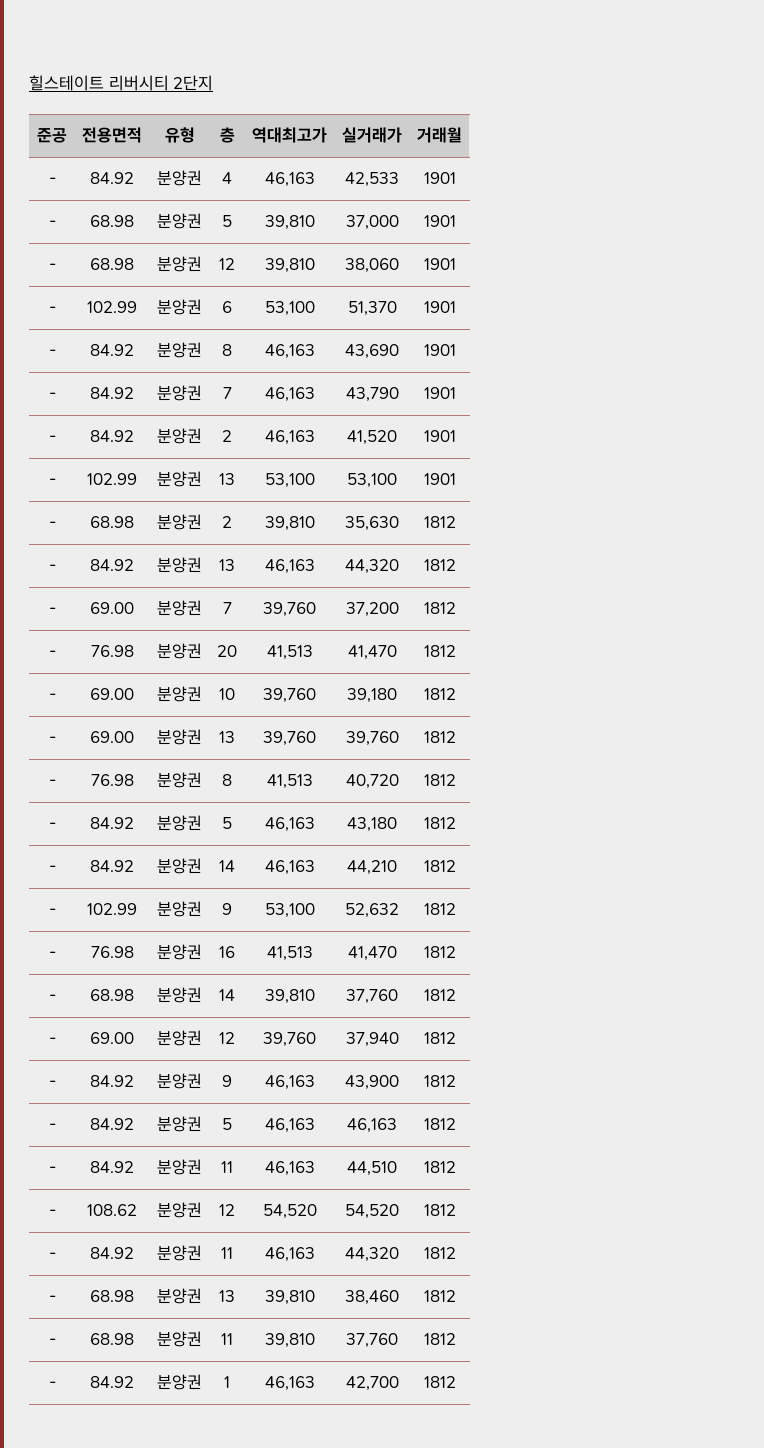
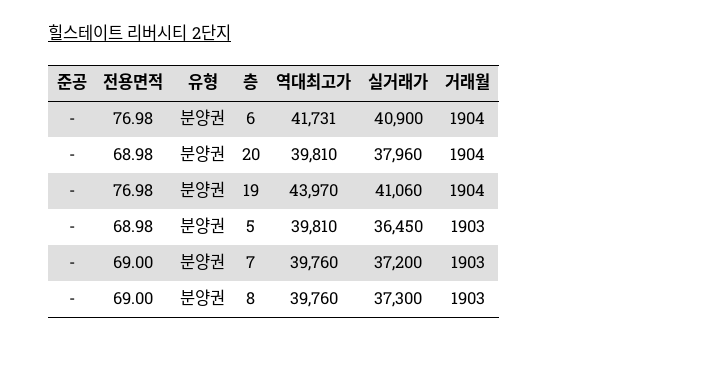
[90,172,134,184] [157,170,202,186] [222,172,232,184] [264,172,315,187] [345,172,399,187] [423,172,456,184] 84.92 | 분양권 | 4 | 46,163 | 42,533 | 1901 -> [113,112,153,125] [180,109,225,126] [246,112,255,125] [291,112,336,127] [373,112,423,127] [450,112,485,125] [68,154,75,160] [113,148,153,161] [180,145,225,162] [241,148,260,161] [290,148,337,163] [374,148,422,163] [450,148,485,161] [68,190,75,196] [113,184,153,197] [180,181,225,198] [242,184,259,197] [289,184,338,199] [374,184,422,199] [450,184,485,197] 76.98 | 분양권 | 6 | 41,731 | 40,900 | 1904 // - | 68.98 | 분양권 | 20 | 39,810 | 37,960 | 1904 // - | 76.98 | 분양권 | 19 | 43,970 | 41,060 | 1904
[345,215,399,230] [423,215,456,227] [48,263,56,270] [90,258,134,270] [157,256,202,272] [219,258,235,270] [264,258,315,273] [345,258,399,273] [423,258,456,270] [48,306,56,313] [87,301,137,313] [157,299,202,315] [222,301,232,313] [264,301,315,316] [347,301,397,316] [423,301,456,313] [48,349,56,356] [90,344,134,356] [157,342,202,358] [222,344,232,356] [264,344,315,359] [345,344,399,359] [423,344,456,356] [48,392,56,399] [90,387,134,399] [157,385,202,401] [222,387,232,399] [264,387,315,402] [345,387,399,402] [423,387,456,399] [48,435,56,442] [90,430,134,442] [157,428,202,444] [222,430,232,442] [264,430,315,445] [347,430,397,445] [423,430,456,442] [48,478,56,485] [87,473,137,485] [157,471,202,487] [219,473,235,485] [264,473,315,488] [347,473,397,488] [423,473,456,485] [48,521,56,528] [90,516,134,528] [157,514,202,530] [222,516,232,528] [264,516,315,531] [345,516,399,531] [423,516,456,528] [48,564,56,571] [90,559,134,571] [157,557,202,573] [219,559,235,571] [264,559,315,574] [345,559,399,574] [423,559,456,571] 37,000 | 1901 // - | 68.98 | 분양권 | 12 | 39,810 | 38,060 | 1901 // - | 102.99 | 분양권 | 6 | 53,100 | 51,370 | 1901 // - | 84.92 | 분양권 | 8 | 46,163 | 43,690 | 1901 // - | 84.92 | 분양권 | 7 | 46,163 | 43,790 | 1901 // - | 84.92 | 분양권 | 2 | 46,163 | 41,520 | 1901 // - | 102.99 | 분양권 | 13 | 53,100 | 53,100 | 1901 // - | 68.98 | 분양권 | 2 | 39,810 | 35,630 | 1812 // - | 84.92 | 분양권 | 13 | 46,163 | 44,320 | 1812 -> [373,220,423,235] [450,220,485,233] 36,450 | 1903
[423,602,456,614] [48,650,56,657] [90,645,134,657] [157,643,202,659] [217,645,237,657] [266,645,313,660] [347,645,397,660] [423,645,456,657] [48,693,56,700] [90,688,134,700] [157,686,202,702] [219,688,235,700] [263,688,316,703] [347,688,397,703] [423,688,456,700] [48,736,56,743] [90,731,134,743] [157,729,202,745] [219,731,235,743] [263,731,316,746] [345,731,399,746] [423,731,456,743] [48,779,56,786] [90,774,134,786] [157,772,202,788] [222,774,232,786] [266,774,313,789] [345,774,399,789] [423,774,456,786] [48,822,56,829] [90,817,134,829] [157,815,202,831] [222,817,232,829] [264,817,315,832] [347,817,397,832] [423,817,456,829] [48,865,56,872] [90,860,134,872] [157,858,202,874] [219,860,235,872] [264,860,315,875] [347,860,397,875] [423,860,456,872] [48,908,56,915] [87,903,137,915] [157,901,202,917] [222,903,232,915] [264,903,315,918] [345,903,399,918] [423,903,456,915] [48,951,56,958] [90,946,134,958] [157,944,202,960] [219,946,235,958] [266,946,313,961] [347,946,397,961] [423,946,456,958] [48,994,56,1001] [90,989,134,1001] [157,987,202,1003] [219,989,235,1001] [264,989,315,1004] [346,989,398,1004] [423,989,456,1001] [48,1037,56,1044] [90,1032,134,1044] [157,1030,202,1046] [219,1032,235,1044] [263,1032,316,1047] [345,1032,399,1047] [423,1032,456,1044] [48,1080,56,1087] [90,1075,134,1087] [157,1073,202,1089] [222,1075,232,1087] [264,1075,315,1090] [345,1075,399,1090] [423,1075,456,1087] [48,1123,56,1130] [90,1118,134,1130] [157,1116,202,1132] [222,1118,232,1130] [264,1118,315,1133] [347,1118,397,1133] [423,1118,456,1130] [48,1166,56,1173] [90,1161,134,1173] [157,1159,202,1175] [221,1161,233,1173] [264,1161,315,1176] [347,1161,397,1176] [423,1161,456,1173] [48,1209,56,1216] [87,1204,137,1216] [157,1202,202,1218] [219,1204,235,1216] [262,1204,317,1219] [345,1204,399,1219] [423,1204,456,1216] [48,1252,56,1259] [90,1247,134,1259] [157,1245,202,1261] [221,1247,233,1259] [264,1247,315,1262] [345,1247,399,1262] [423,1247,456,1259] [48,1295,56,1302] [90,1290,134,1302] [157,1288,202,1304] [219,1290,235,1302] [264,1290,315,1305] [345,1290,399,1305] [423,1290,456,1302] [48,1338,56,1345] [90,1333,134,1345] [157,1331,202,1347] [221,1333,233,1345] [264,1333,315,1348] [346,1333,398,1348] [423,1333,456,1345] [48,1381,56,1388] [90,1376,134,1388] [157,1374,202,1390] [224,1376,230,1388] [264,1376,315,1391] [345,1376,399,1391] [423,1376,456,1388] 1812 // - | 76.98 | 분양권 | 20 | 41,513 | 41,470 | 1812 // - | 69.00 | 분양권 | 10 | 39,760 | 39,180 | 1812 // - | 69.00 | 분양권 | 13 | 39,760 | 39,760 | 1812 // - | 76.98 | 분양권 | 8 | 41,513 | 40,720 | 1812 // - | 84.92 | 분양권 | 5 | 46,163 | 43,180 | 1812 // - | 84.92 | 분양권 | 14 | 46,163 | 44,210 | 1812 // - | 102.99 | 분양권 | 9 | 53,100 | 52,632 | 1812 // - | 76.98 | 분양권 | 16 | 41,513 | 41,470 | 1812 // - | 68.98 | 분양권 | 14 | 39,810 | 37,760 | 1812 // - | 69.00 | 분양권 | 12 | 39,760 | 37,940 | 1812 // - | 84.92 | 분양권 | 9 | 46,163 | 43,900 | 1812 // - | 84.92 | 분양권 | 5 | 46,163 | 46,163 | 1812 // - | 84.92 | 분양권 | 11 | 46,163 | 44,510 | 1812 // - | 108.62 | 분양권 | 12 | 54,520 | 54,520 | 1812 // - | 84.92 | 분양권 | 11 | 46,163 | 44,320 | 1812 // - | 68.98 | 분양권 | 13 | 39,810 | 38,460 | 1812 // - | 68.98 | 분양권 | 11 | 39,810 | 37,760 | 1812 // - | 84.92 | 분양권 | 1 | 46,163 | 42,700 | 1812 -> [450,256,485,269] [68,298,75,304] [113,292,153,305] [180,289,225,306] [246,292,255,305] [289,292,338,307] [374,292,422,307] [450,292,485,305] 1903 // - | 69.00 | 분양권 | 8 | 39,760 | 37,300 | 1903

